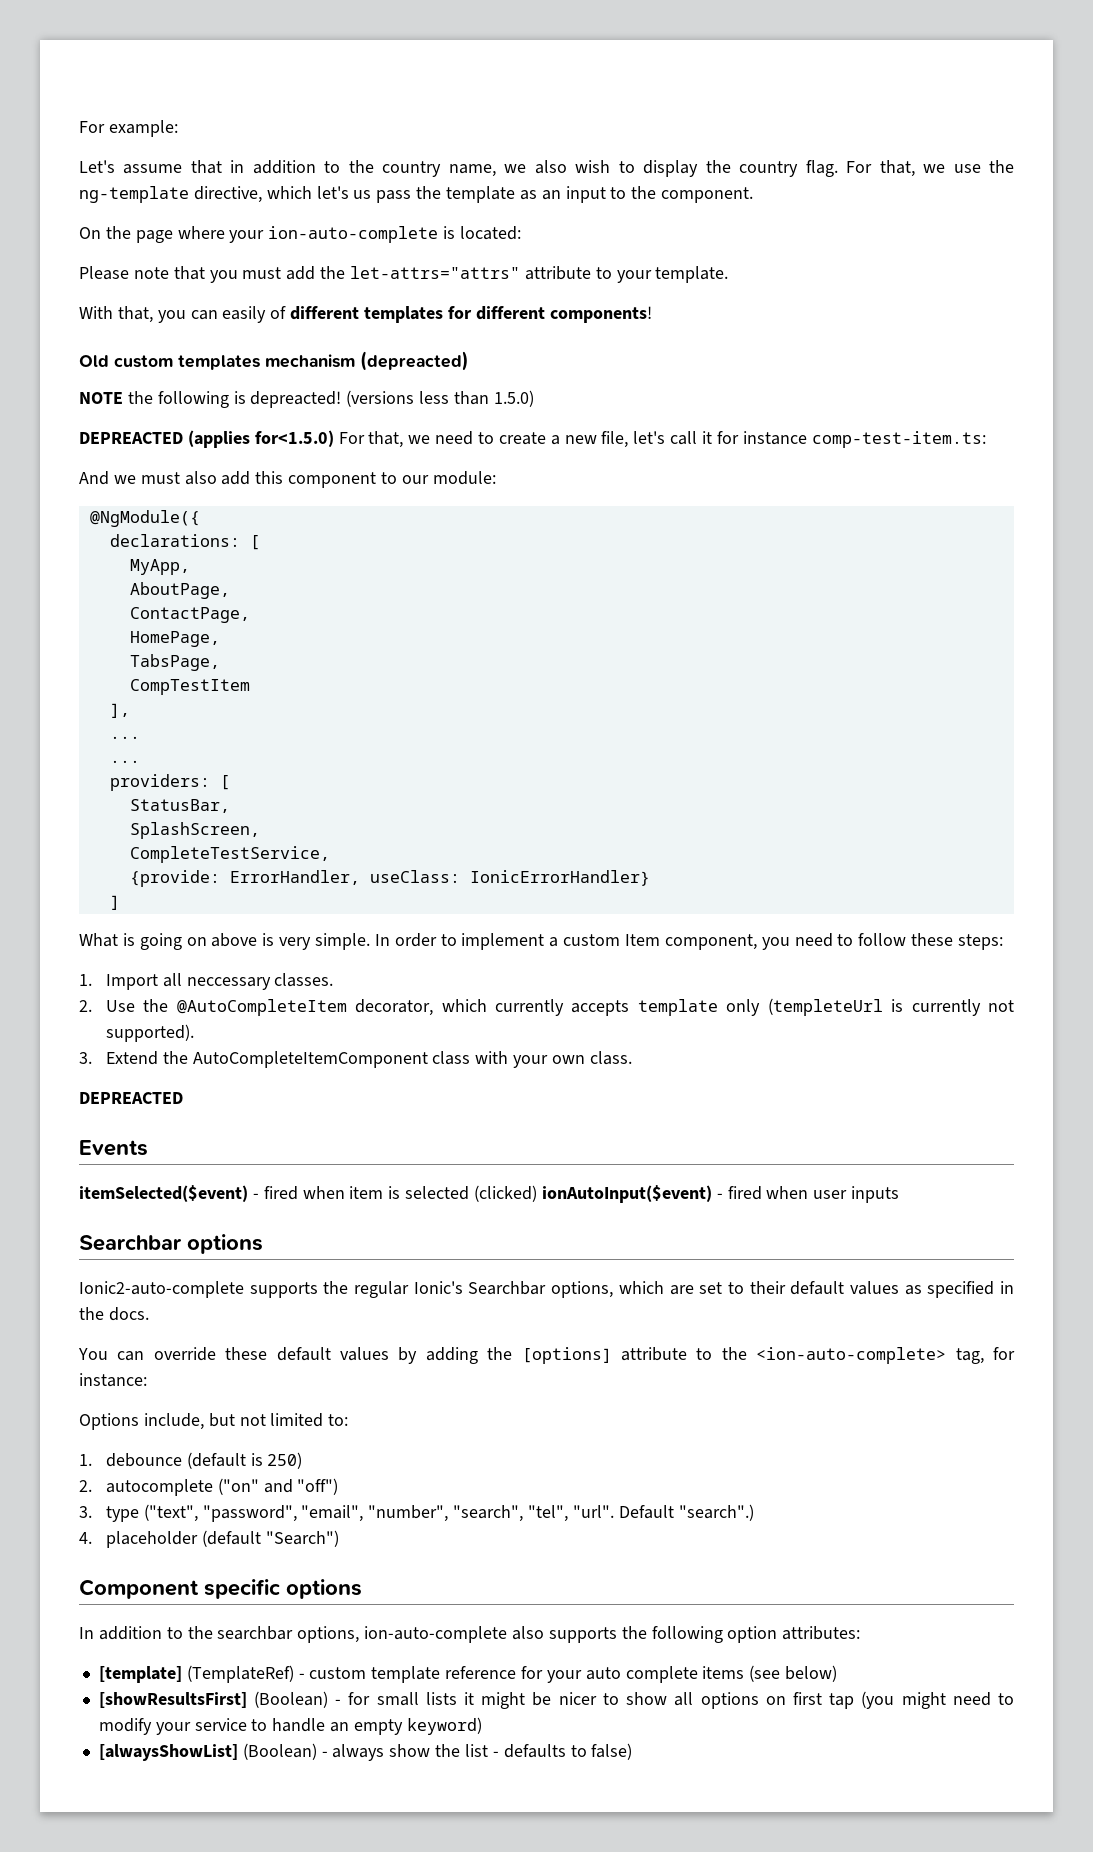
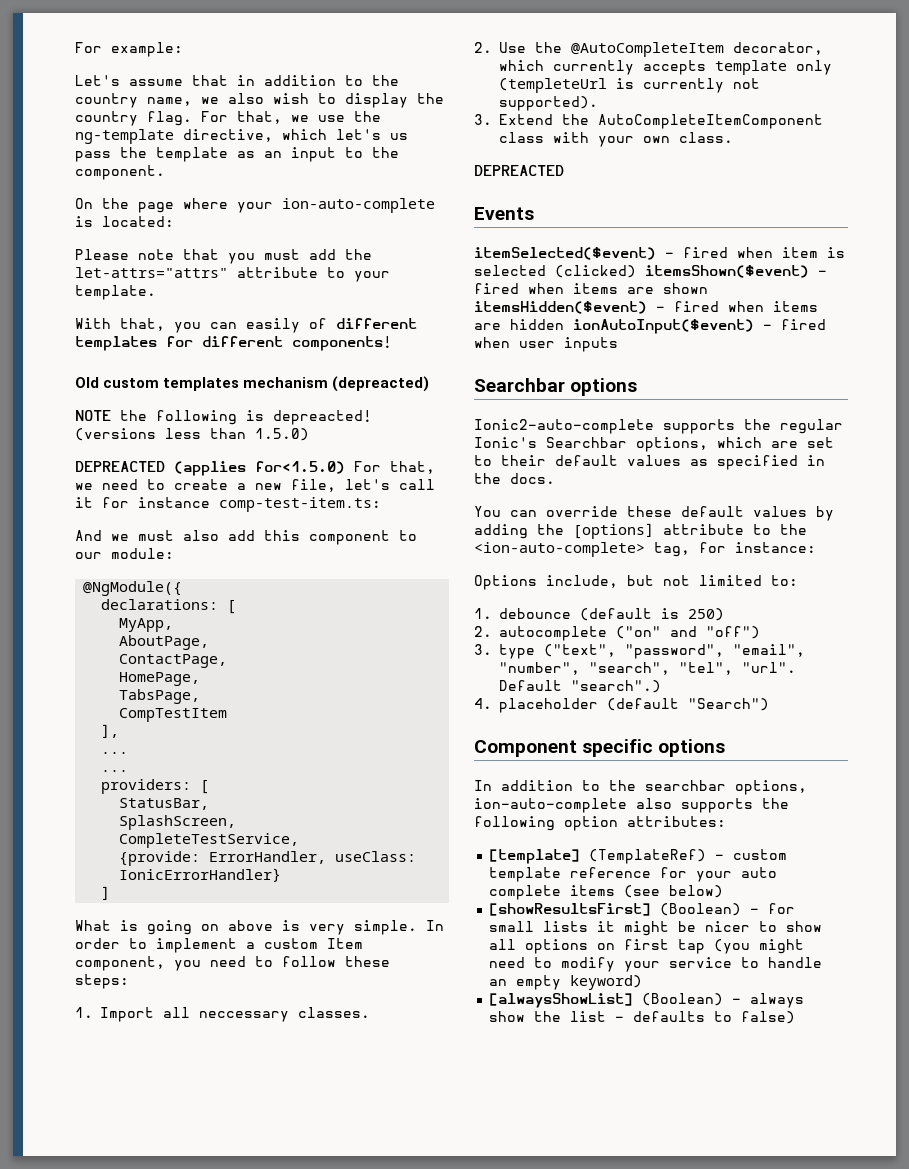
(538, 1193) none -> [645,265,827,278] [474,283,708,294] [474,301,818,314] [474,319,564,330] itemsShown($event) - fired when items are shown itemsHidden($event) - fired when items are hidden

